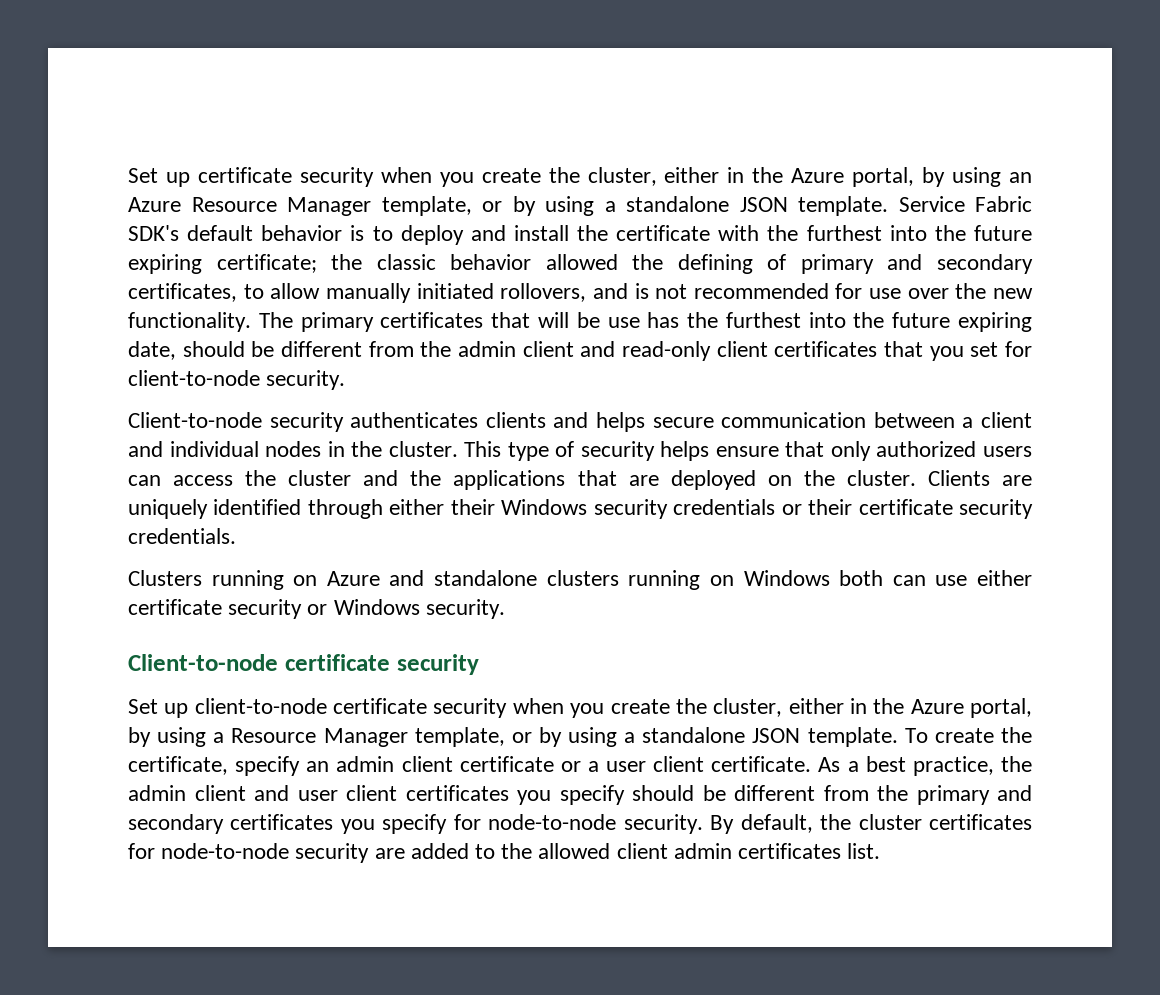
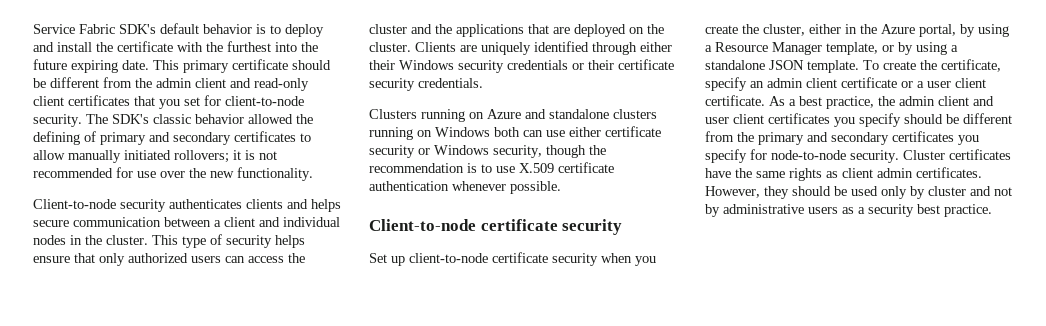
[128,167,1032,187] [128,196,888,216] Set up certificate security when you create the cluster, either in the Azure portal, by using an Azure Resource Manager template, or by using a standalone JSON template. -> (33, 29) none
[216,254,1033,274] [128,283,1033,303] [128,312,1033,332] [128,341,176,360] certificate; the classic behavior allowed the defining of primary and secondary certificates, to allow manually initiated rollovers, and is not recommended for use over the new functionality. The primary certificates that will be use has the furthest into the future expiring date, -> [122,59,288,73] date. This primary certificate
(346, 380) none -> [86,114,313,124] [33,131,311,145] [33,150,277,163] [33,167,313,181] The SDK's classic behavior allowed the defining of primary and secondary certificates to allow manually initiated rollovers; it is not recommended for use over the new functionality.
[425,599,505,619] security. -> [493,145,606,158] [369,162,614,173] [369,181,561,194] security, though the recommendation is to use X.509 certificate authentication whenever possible.
[710,814,1032,834] [128,843,881,863] By default, the cluster certificates for node-to-node security are added to the allowed client admin certificates list. -> [903,149,1011,160] [705,167,982,181] [705,186,1012,199] [705,204,992,217] Cluster certificates have the same rights as client admin certificates. However, they should be used only by cluster and not by administrative users as a security best practice.

